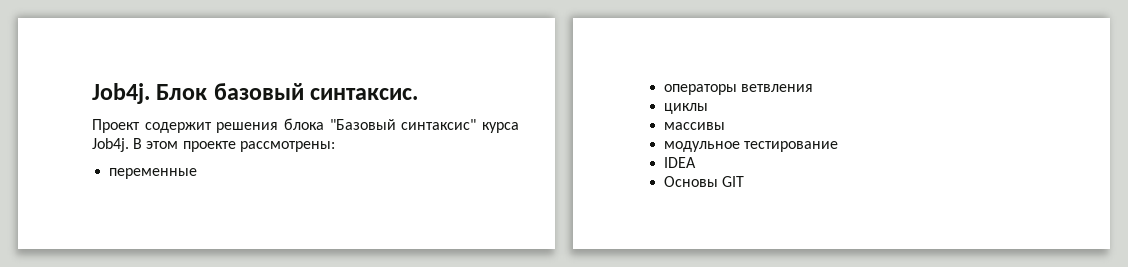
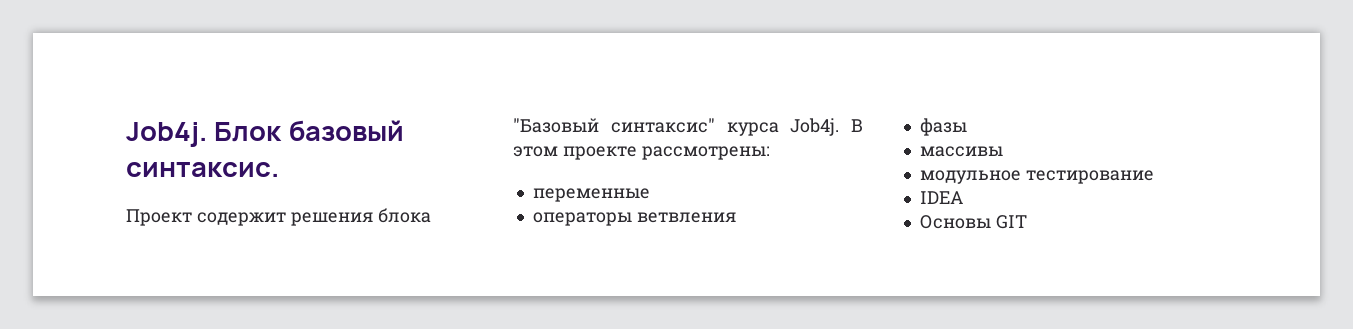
[664,103,709,114] циклы -> [919,118,967,136] фазы

